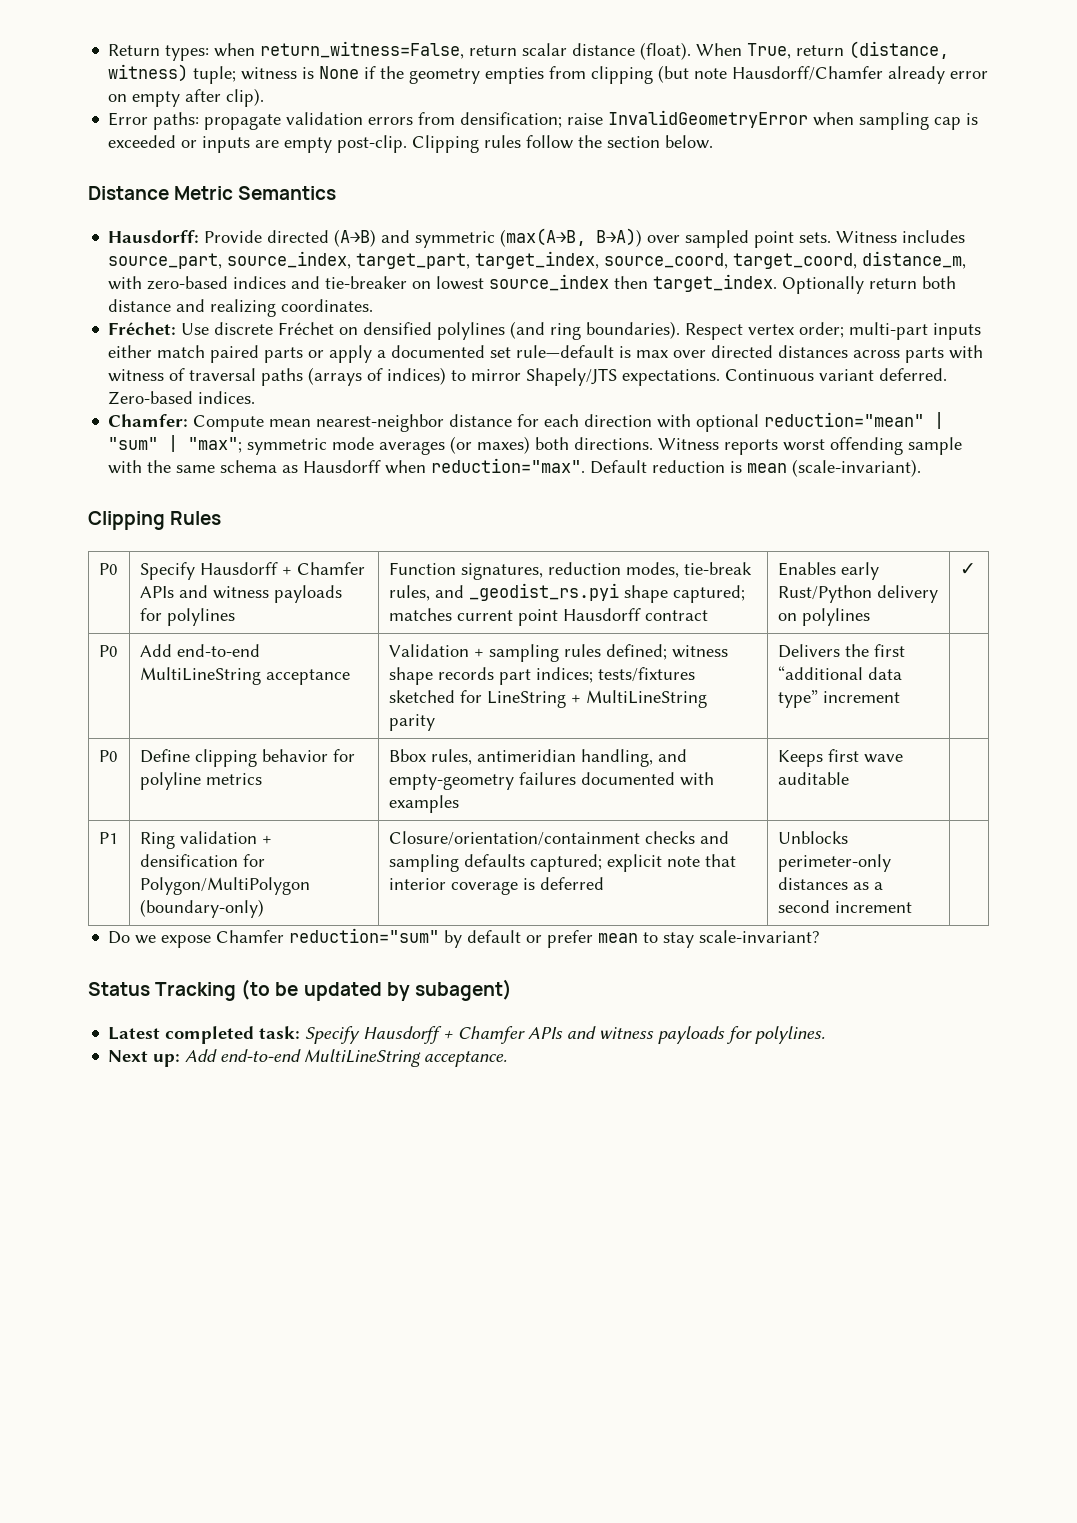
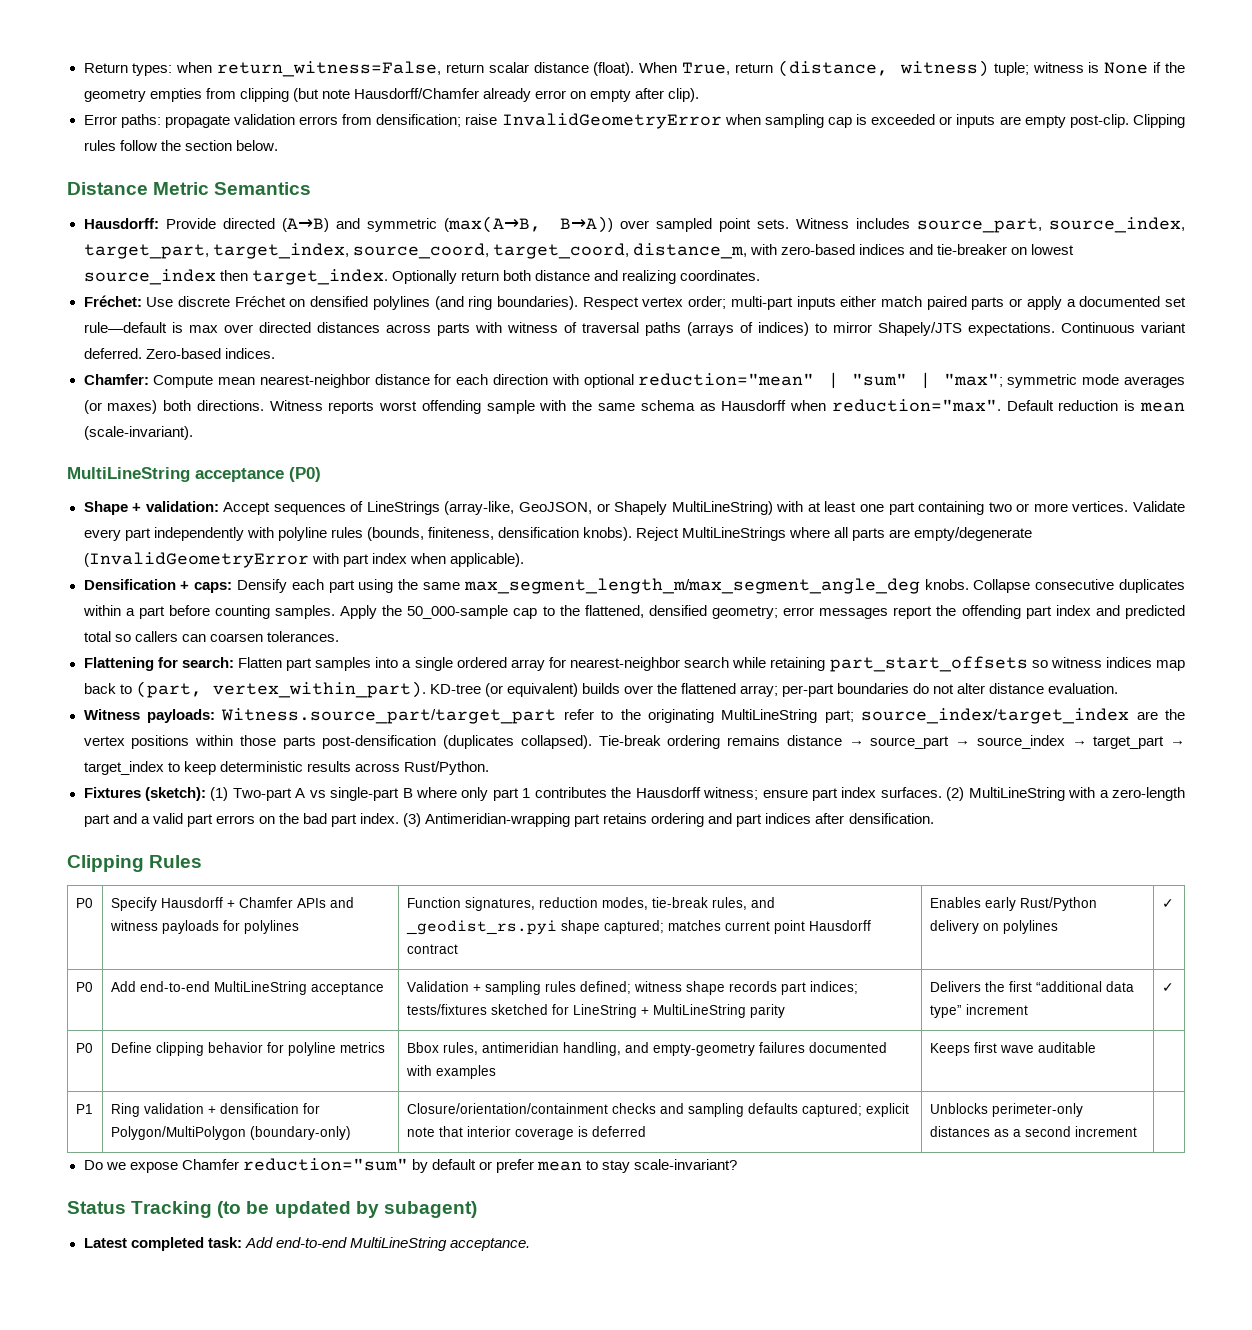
(922, 468) none -> [67,467,321,482] [83,501,1186,515] [83,527,1033,541] [83,552,524,568] [83,578,1185,594] [82,605,1185,619] [83,631,339,642] [83,656,1185,672] [83,681,1119,698] [83,708,1185,724] [83,735,1185,749] [83,761,489,775] [83,787,1185,801] [83,813,934,827] // MultiLineString acceptance (P0) // Shape + validation: Accept sequences of LineStrings (array-like, GeoJSON, or Shapely MultiLineString) with at least one part containing two or more vertices. Validate every part independently with polyline rules (bounds, finiteness, densification knobs). Reject MultiLineStrings where all parts are empty/degenerate (InvalidGeometryError with part index when applicable). // Densification + caps: Densify each part using the same max_segment_length_m/max_segment_angle_deg knobs. Collapse consecutive duplicates within a part before counting samples. Apply the 50_000-sample cap to the flattened, densified geometry; error messages report the offending part index and predicted total so callers can coarsen tolerances. // Flattening for search: Flatten part samples into a single ordered array for nearest-neighbor search while retaining part_start_offsets so witness indices map back to (part, vertex_within_part). KD-tree (or equivalent) builds over the flattened array; per-part boundaries do not alter distance evaluation. // Witness payloads: Witness.source_part/target_part refer to the originating MultiLineString part; source_index/target_index are the vertex positions within those parts post-densification (duplicates collapsed). Tie-break ordering remains distance → source_part → source_index → target_part → target_index to keep deterministic results across Rust/Python. // Fixtures (sketch): (1) Two-part A vs single-part B where only part 1 contributes the Hausdorff witness; ensure part index surfaces. (2) MultiLineString with a zero-length part and a valid part errors on the bad part index. (3) Antimeridian-wrapping part retains ordering and part indices after densification.
(900, 697) none -> [1161,983,1174,992] ✓
[305,1026,826,1044] [108,1050,181,1067] Specify Hausdorff + Chamfer APIs and witness payloads for polylines. // Next up: -> (242, 1242) none

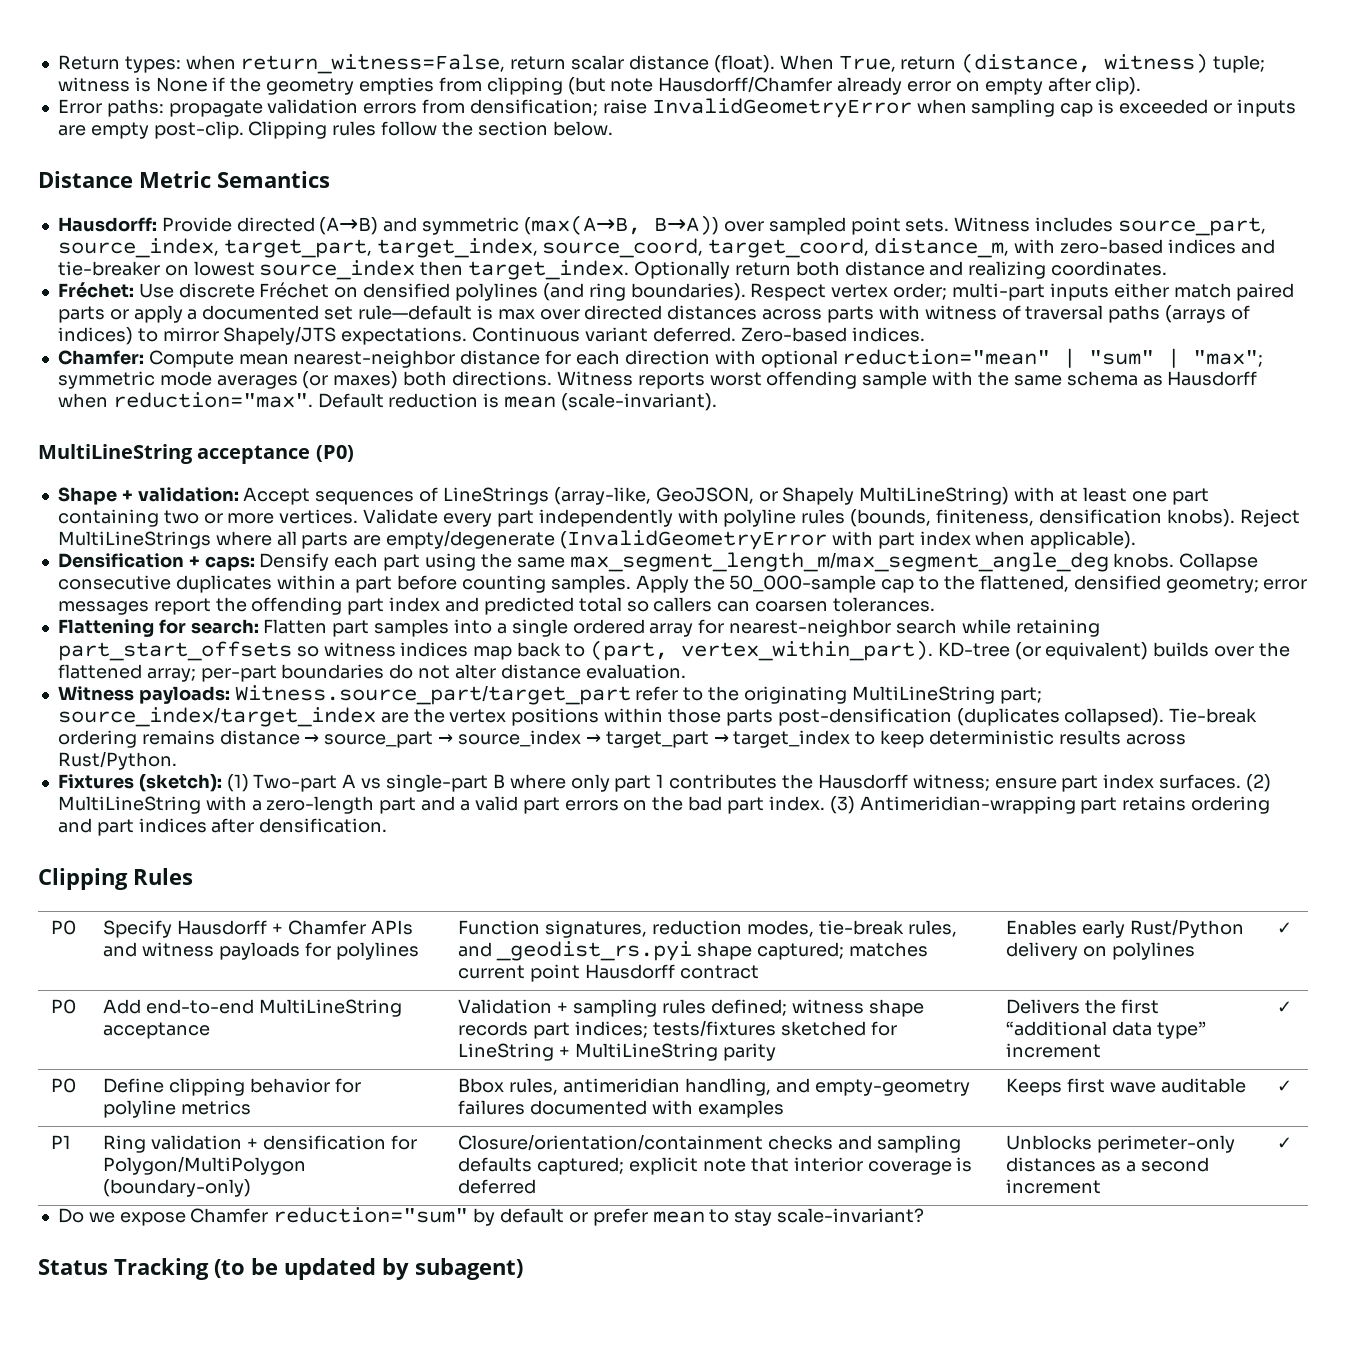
(1096, 1047) none -> [1277,1080,1293,1092] ✓
(1137, 1131) none -> [1277,1137,1293,1149] ✓
[83,1237,530,1251] // Latest completed task: Add end-to-end MultiLineString acceptance. -> (523, 1269) none

